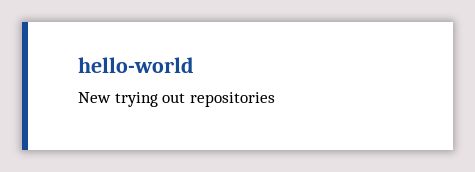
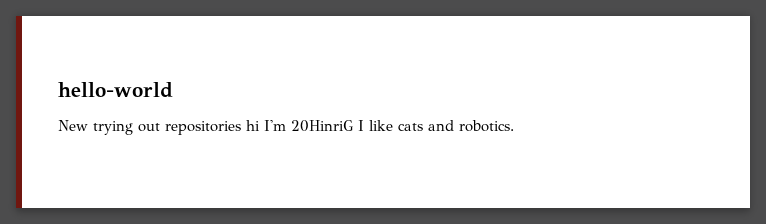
(275, 99) none -> [246,120,514,132] hi I'm 20HinriG I like cats and robotics.

